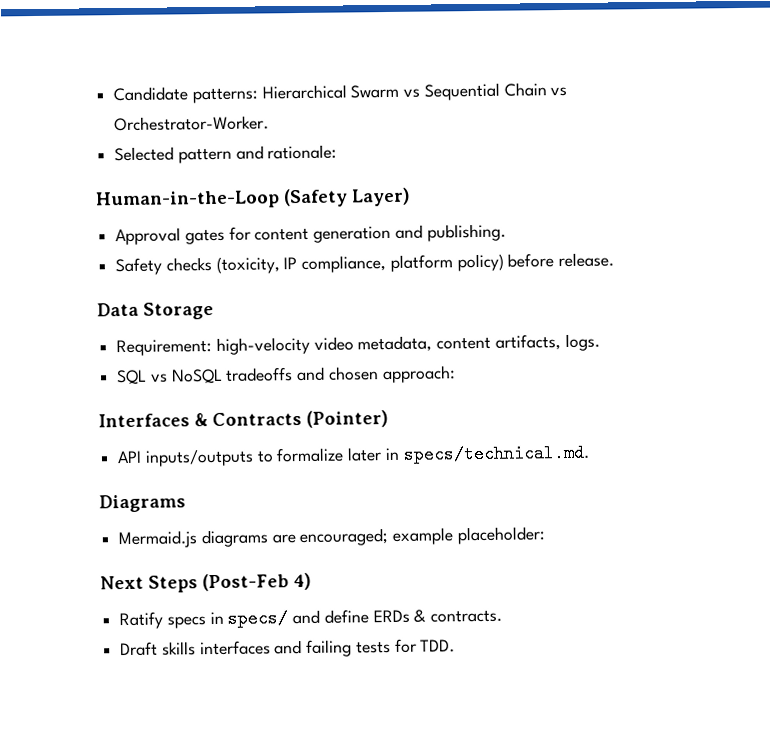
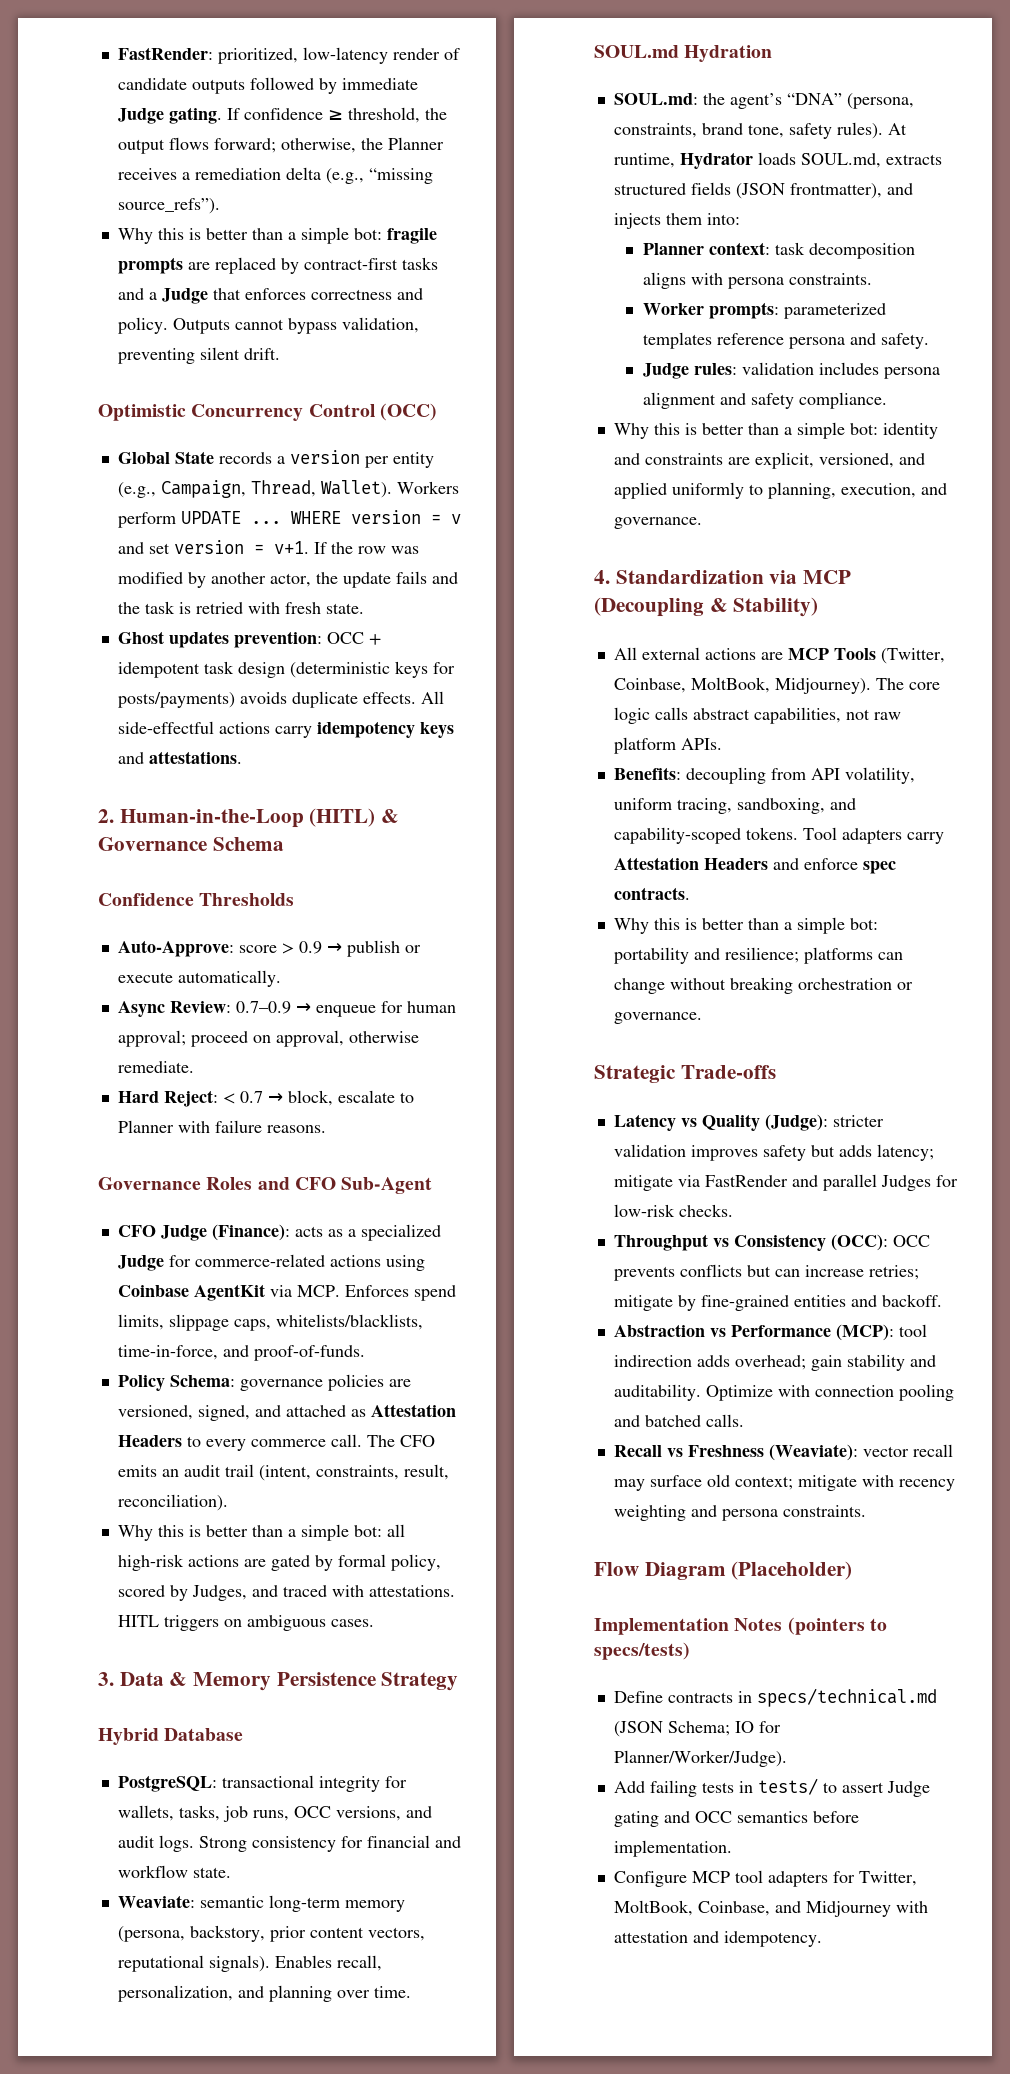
[113,82,568,104] [114,115,270,132] [114,144,338,164] [95,187,411,210] [115,223,506,246] [115,252,615,276] [97,301,214,320] [116,333,600,357] [116,365,456,385] [98,410,389,428] [117,443,590,467] [99,494,186,513] [118,526,545,549] [100,572,312,593] [119,609,503,630] [120,638,456,657] Candidate patterns: Hierarchical Swarm vs Sequential Chain vs Orchestrator-Worker. // Selected pattern and rationale: // Human-in-the-Loop (Safety Layer) // Approval gates for content generation and publishing. // Safety checks (toxicity, IP compliance, platform policy) before release. // Data Storage // Requirement: high-velocity video metadata, content artifacts, logs. // SQL vs NoSQL tradeoffs and chosen approach: // Interfaces & Contracts (Pointer) // API inputs/outputs to formalize later in specs/technical.md. // Diagrams // Mermaid.js diagrams are encouraged; example placeholder: // Next Steps (Post-Feb 4) // Ratify specs in specs/ and define ERDs & contracts. // Draft skills interfaces and failing tests for TDD. -> [117,47,460,64] [117,77,418,94] [117,107,447,124] [117,137,444,154] [117,167,433,184] [117,198,220,214] [117,227,437,244] [117,257,438,274] [117,288,423,304] [117,317,419,334] [117,347,280,364] [98,403,437,421] [117,450,434,468] [117,480,459,498] [117,510,461,528] [117,540,419,554] [117,571,458,588] [117,601,364,614] [117,631,381,648] [117,661,455,678] [117,691,444,708] [117,721,454,738] [117,751,242,764] [98,808,400,828] [98,837,284,851] [98,893,295,906] [117,940,421,957] [117,970,281,987] [117,1001,456,1017] [117,1030,419,1047] [117,1061,194,1073] [117,1090,414,1107] [117,1120,326,1133] [98,1177,433,1194] [117,1224,441,1241] [117,1254,425,1271] [117,1284,456,1301] [117,1314,423,1331] [117,1345,365,1361] [117,1374,411,1391] [117,1404,456,1421] [117,1434,435,1451] [117,1464,449,1481] [117,1494,228,1511] [117,1524,405,1541] [117,1554,441,1571] [117,1585,455,1601] [117,1615,374,1631] [98,1672,459,1691] [98,1728,244,1745] [117,1775,407,1792] [117,1805,432,1822] [117,1835,461,1852] [117,1865,231,1878] [117,1895,405,1912] [117,1925,425,1942] [117,1955,382,1972] [117,1985,411,2002] [594,45,773,62] [613,93,914,109] [613,122,907,139] [613,152,942,169] [613,182,913,199] [613,213,740,229] [642,242,915,259] [642,272,872,289] [642,302,886,319] [642,332,929,349] [642,362,940,379] [642,392,887,409] [613,422,938,439] [613,452,925,469] [613,482,947,499] [613,517,702,529] [594,570,852,584] [594,597,819,617] [613,647,945,664] [613,677,940,694] [613,707,901,724] [613,737,722,754] [613,767,915,784] [613,798,856,814] [613,827,944,844] [613,857,896,874] [613,887,690,900] [613,917,878,934] [613,947,903,964] [613,977,913,994] [613,1012,702,1024] [594,1065,776,1083] [613,1114,884,1131] [613,1144,934,1161] [613,1174,958,1191] [613,1204,733,1217] [613,1234,930,1251] [613,1264,919,1281] [613,1294,942,1311] [613,1324,927,1341] [613,1354,936,1371] [613,1384,954,1401] [613,1414,744,1427] [613,1444,953,1461] [613,1474,955,1491] [613,1505,866,1521] [594,1561,853,1580] [594,1617,887,1635] [594,1642,690,1660] [613,1688,937,1707] [613,1721,781,1737] [613,1750,787,1767] [613,1778,930,1797] [613,1811,859,1827] [613,1840,732,1857] [613,1870,917,1887] [613,1900,928,1917] [613,1931,822,1947] FastRender: prioritized, low-latency render of candidate outputs followed by immediate Judge gating. If confidence ≥ threshold, the output flows forward; otherwise, the Planner receives a remediation delta (e.g., “missing source_refs”). // Why this is better than a simple bot: fragile prompts are replaced by contract-first tasks and a Judge that enforces correctness and policy. Outputs cannot bypass validation, preventing silent drift. // Optimistic Concurrency Control (OCC) // Global State records a version per entity (e.g., Campaign, Thread, Wallet). Workers perform UPDATE ... WHERE version = v and set version = v+1. If the row was modified by another actor, the update fails and the task is retried with fresh state. // Ghost updates prevention: OCC + idempotent task design (deterministic keys for posts/payments) avoids duplicate effects. All side-effectful actions carry idempotency keys and attestations. // 2. Human-in-the-Loop (HITL) & Governance Schema // Confidence Thresholds // Auto-Approve: score > 0.9 → publish or execute automatically. // Async Review: 0.7–0.9 → enqueue for human approval; proceed on approval, otherwise remediate. // Hard Reject: < 0.7 → block, escalate to Planner with failure reasons. // Governance Roles and CFO Sub-Agent // CFO Judge (Finance): acts as a specialized Judge for commerce-related actions using Coinbase AgentKit via MCP. Enforces spend limits, slippage caps, whitelists/blacklists, time-in-force, and proof-of-funds. // Policy Schema: governance policies are versioned, signed, and attached as Attestation Headers to every commerce call. The CFO emits an audit trail (intent, constraints, result, reconciliation). // Why this is better than a simple bot: all high-risk actions are gated by formal policy, scored by Judges, and traced with attestations. HITL triggers on ambiguous cases. // 3. Data & Memory Persistence Strategy // Hybrid Database // PostgreSQL: transactional integrity for wallets, tasks, job runs, OCC versions, and audit logs. Strong consistency for financial and workflow state. // Weaviate: semantic long-term memory (persona, backstory, prior content vectors, reputational signals). Enables recall, personalization, and planning over time. // SOUL.md Hydration // SOUL.md: the agent’s “DNA” (persona, constraints, brand tone, safety rules). At runtime, Hydrator loads SOUL.md, extracts structured fields (JSON frontmatter), and injects them into: // Planner context: task decomposition aligns with persona constraints. // Worker prompts: parameterized templates reference persona and safety. // Judge rules: validation includes persona alignment and safety compliance. // Why this is better than a simple bot: identity and constraints are explicit, versioned, and applied uniformly to planning, execution, and governance. // 4. Standardization via MCP (Decoupling & Stability) // All external actions are MCP Tools (Twitter, Coinbase, MoltBook, Midjourney). The core logic calls abstract capabilities, not raw platform APIs. // Benefits: decoupling from API volatility, uniform tracing, sandboxing, and capability-scoped tokens. Tool adapters carry Attestation Headers and enforce spec contracts. // Why this is better than a simple bot: portability and resilience; platforms can change without breaking orchestration or governance. // Strategic Trade-offs // Latency vs Quality (Judge): stricter validation improves safety but adds latency; mitigate via FastRender and parallel Judges for low-risk checks. // Throughput vs Consistency (OCC): OCC prevents conflicts but can increase retries; mitigate by fine-grained entities and backoff. // Abstraction vs Performance (MCP): tool indirection adds overhead; gain stability and auditability. Optimize with connection pooling and batched calls. // Recall vs Freshness (Weaviate): vector recall may surface old context; mitigate with recency weighting and persona constraints. // Flow Diagram (Placeholder) // Implementation Notes (pointers to specs/tests) // Define contracts in specs/technical.md (JSON Schema; IO for Planner/Worker/Judge). // Add failing tests in tests/ to assert Judge gating and OCC semantics before implementation. // Configure MCP tool adapters for Twitter, MoltBook, Coinbase, and Midjourney with attestation and idempotency.

